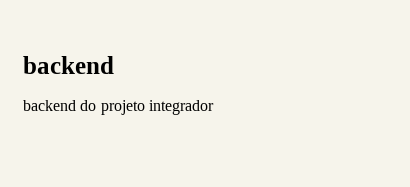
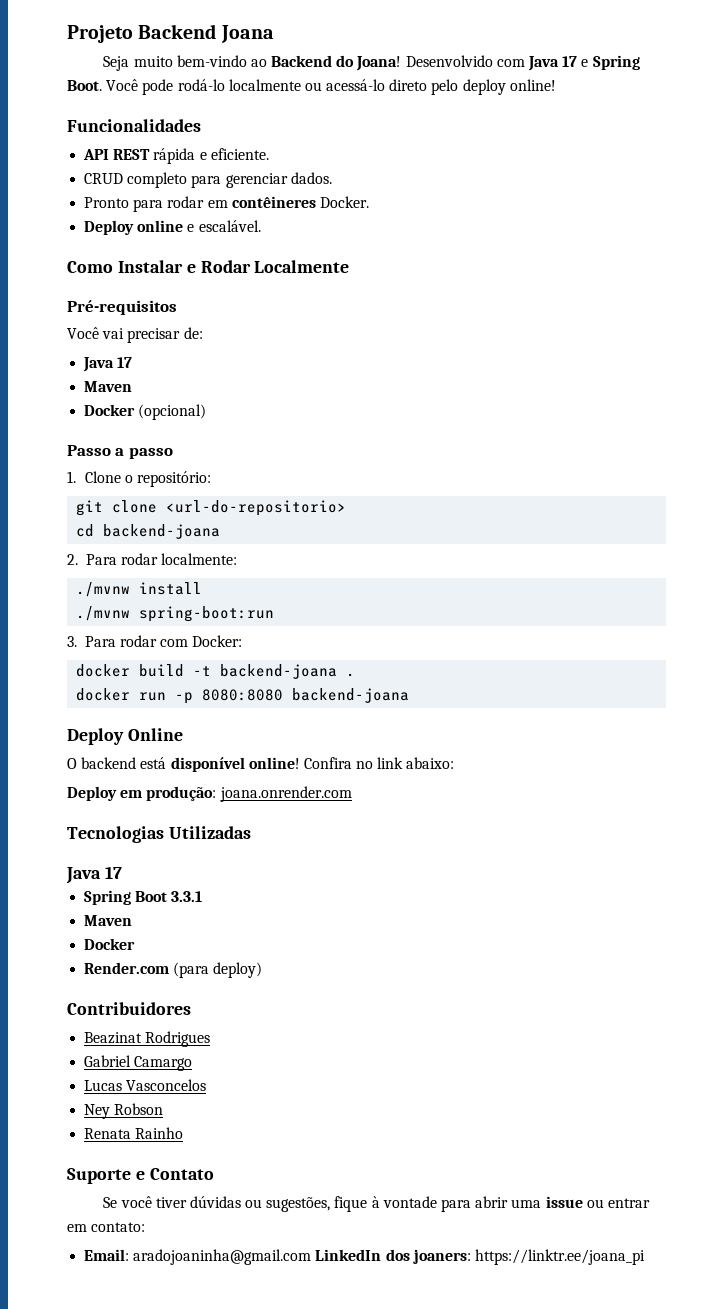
[23,56,114,74] [23,100,214,115] backend // backend do projeto integrador -> [67,24,274,43] [103,55,640,71] [67,79,556,95] [67,119,201,132] [83,148,269,164] [84,172,332,188] [84,196,369,212] [84,220,261,235] [67,260,350,273] [67,300,177,315] [67,327,203,343] [83,357,133,372] [84,381,133,392] [84,404,207,420] [67,445,173,459] [67,471,212,487] [76,500,347,516] [76,524,221,539] [67,553,238,565] [76,582,203,597] [76,606,275,622] [67,635,243,647] [76,664,356,679] [76,688,410,704] [67,728,183,745] [67,757,455,772] [67,786,352,802] [67,826,251,843] [66,866,122,884] [84,890,203,905] [84,915,133,926] [84,938,136,950] [84,962,263,978] [67,1002,191,1015] [84,1031,211,1047] [84,1055,193,1071] [84,1079,207,1091] [84,1103,164,1119] [84,1127,184,1139] [67,1168,214,1184] [103,1196,650,1212] [67,1222,146,1232] [84,1249,645,1265] Projeto Backend Joana // Seja muito bem-vindo ao Backend do Joana! Desenvolvido com Java 17 e Spring Boot. Você pode rodá-lo localmente ou acessá-lo direto pelo deploy online! // Funcionalidades // API REST rápida e eficiente. // CRUD completo para gerenciar dados. // Pronto para rodar em contêineres Docker. // Deploy online e escalável. // Como Instalar e Rodar Localmente // Pré-requisitos // Você vai precisar de: // Java 17 // Maven // Docker (opcional) // Passo a passo // 1. Clone o repositório: // git clone <url-do-repositorio> // cd backend-joana // 2. Para rodar localmente: // ./mvnw install // ./mvnw spring-boot:run // 3. Para rodar com Docker: // docker build -t backend-joana . // docker run -p 8080:8080 backend-joana // Deploy Online // O backend está disponível online! Confira no link abaixo: // Deploy em produção: joana.onrender.com // Tecnologias Utilizadas // Java 17 // Spring Boot 3.3.1 // Maven // Docker // Render.com (para deploy) // Contribuidores // Beazinat Rodrigues // Gabriel Camargo // Lucas Vasconcelos // Ney Robson // Renata Rainho // Suporte e Contato // Se você tiver dúvidas ou sugestões, fique à vontade para abrir uma issue ou entrar em contato: // Email: aradojoaninha@gmail.com LinkedIn dos joaners: https://linktr.ee/joana_pi

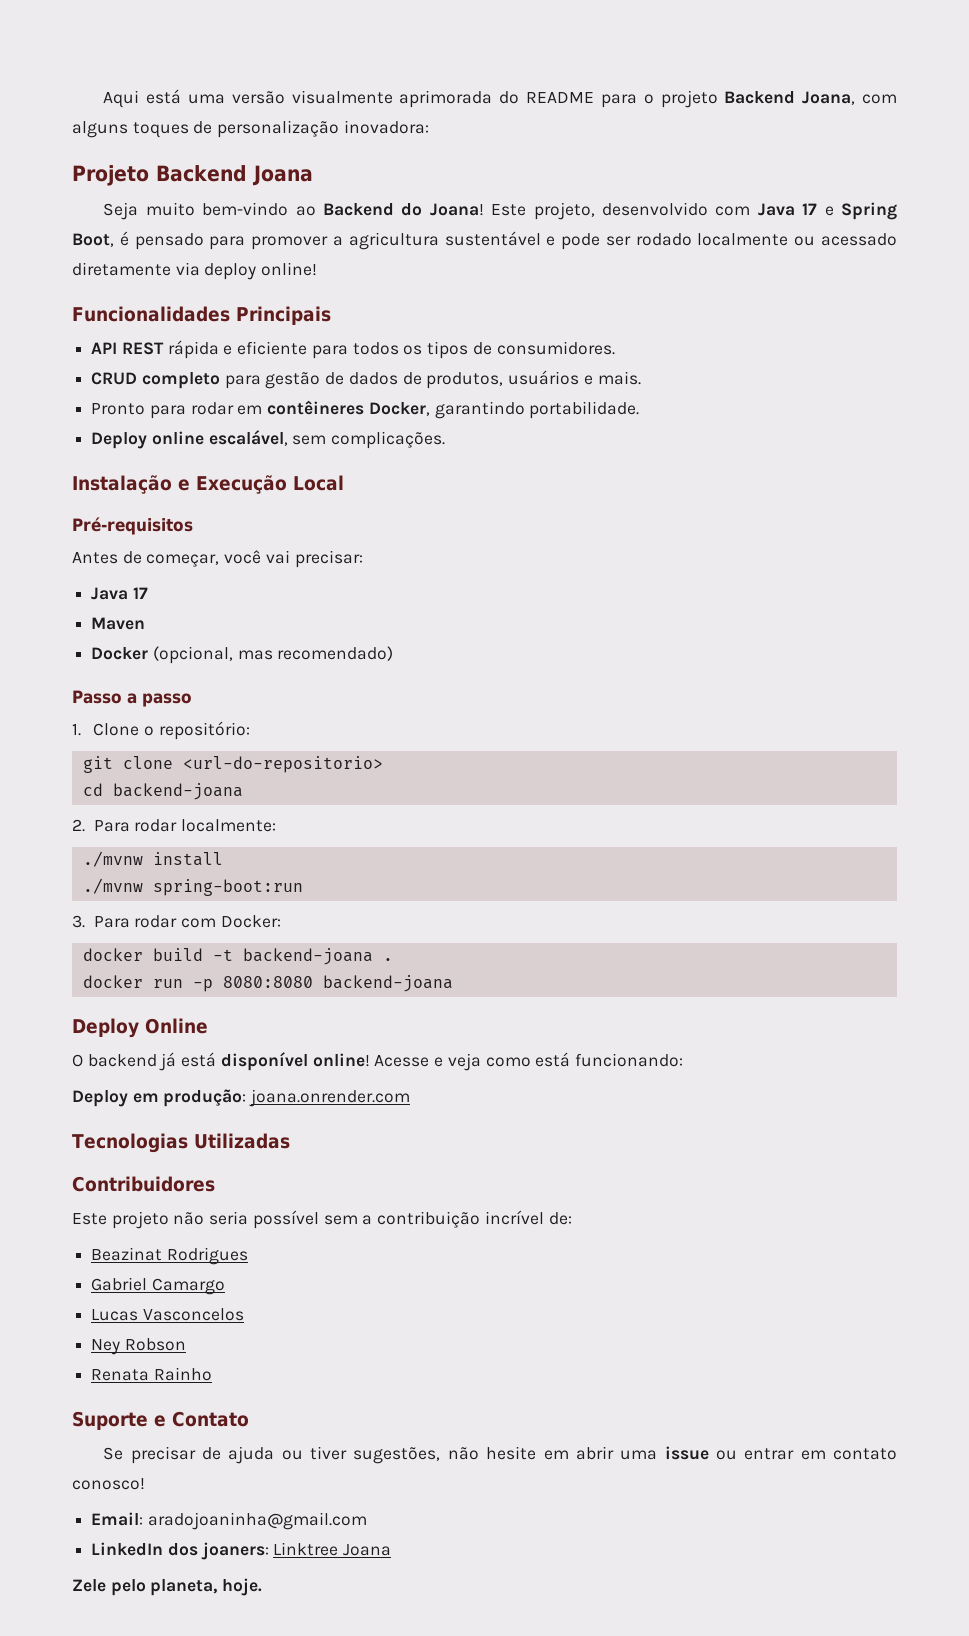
(67, 34) none -> [103,89,898,108] [72,120,429,138] Aqui está uma versão visualmente aprimorada do README para o projeto Backend Joana, com alguns toques de personalização inovadora: //
[405,55,493,67] Desenvolvido -> [491,202,708,220] Este projeto, desenvolvido
[67,79,459,95] Boot. Você pode rodá-lo localmente ou acessá-lo direto pelo -> [72,231,898,250] [72,262,200,276] Boot, é pensado para promover a agricultura sustentável e pode ser rodado localmente ou acessado diretamente via
(201, 125) none -> [235,306,331,325] Principais
[210,148,269,160] [84,172,332,188] eficiente. // CRUD completo para gerenciar dados. -> [237,341,615,359] [91,370,641,389] eficiente para todos os tipos de consumidores. // CRUD completo para gestão de dados de produtos, usuários e mais.
[319,196,369,208] Docker. -> [368,401,640,419] Docker, garantindo portabilidade.
[187,220,261,232] [67,260,350,273] [67,300,177,315] [67,327,203,343] e escalável. // Como Instalar e Rodar Localmente // Pré-requisitos // Você vai precisar de: -> [208,430,446,449] [72,475,344,494] [72,517,193,535] [72,550,363,568] escalável, sem complicações. // Instalação e Execução Local // Pré-requisitos // Antes de começar, você vai precisar:
[138,404,207,420] (opcional) -> [152,646,394,664] (opcional, mas recomendado)
(137, 763) none -> [159,1052,177,1071] já
[303,757,455,769] Confira no link abaixo: -> [374,1052,683,1071] Acesse e veja como está funcionando:
[66,866,122,884] [84,890,203,905] [84,915,133,926] [84,938,136,950] [84,962,263,978] [67,1002,191,1015] Java 17 // Spring Boot 3.3.1 // Maven // Docker // Render.com (para deploy) // Contribuidores -> [72,1176,215,1192] [72,1210,572,1229] Contribuidores // Este projeto não seria possível sem a contribuição incrível de:
[120,1196,472,1212] você tiver dúvidas ou sugestões, fique à vontade para -> [130,1446,569,1464] precisar de ajuda ou tiver sugestões, não hesite em
[91,1222,146,1232] contato: -> [832,1448,897,1460] [72,1478,145,1490] contato conosco!
(312, 1257) none -> (367, 1521) //
[474,1249,645,1265] https://linktr.ee/joana_pi -> [273,1542,392,1556] [72,1578,263,1596] Linktree Joana // Zele pelo planeta, hoje.

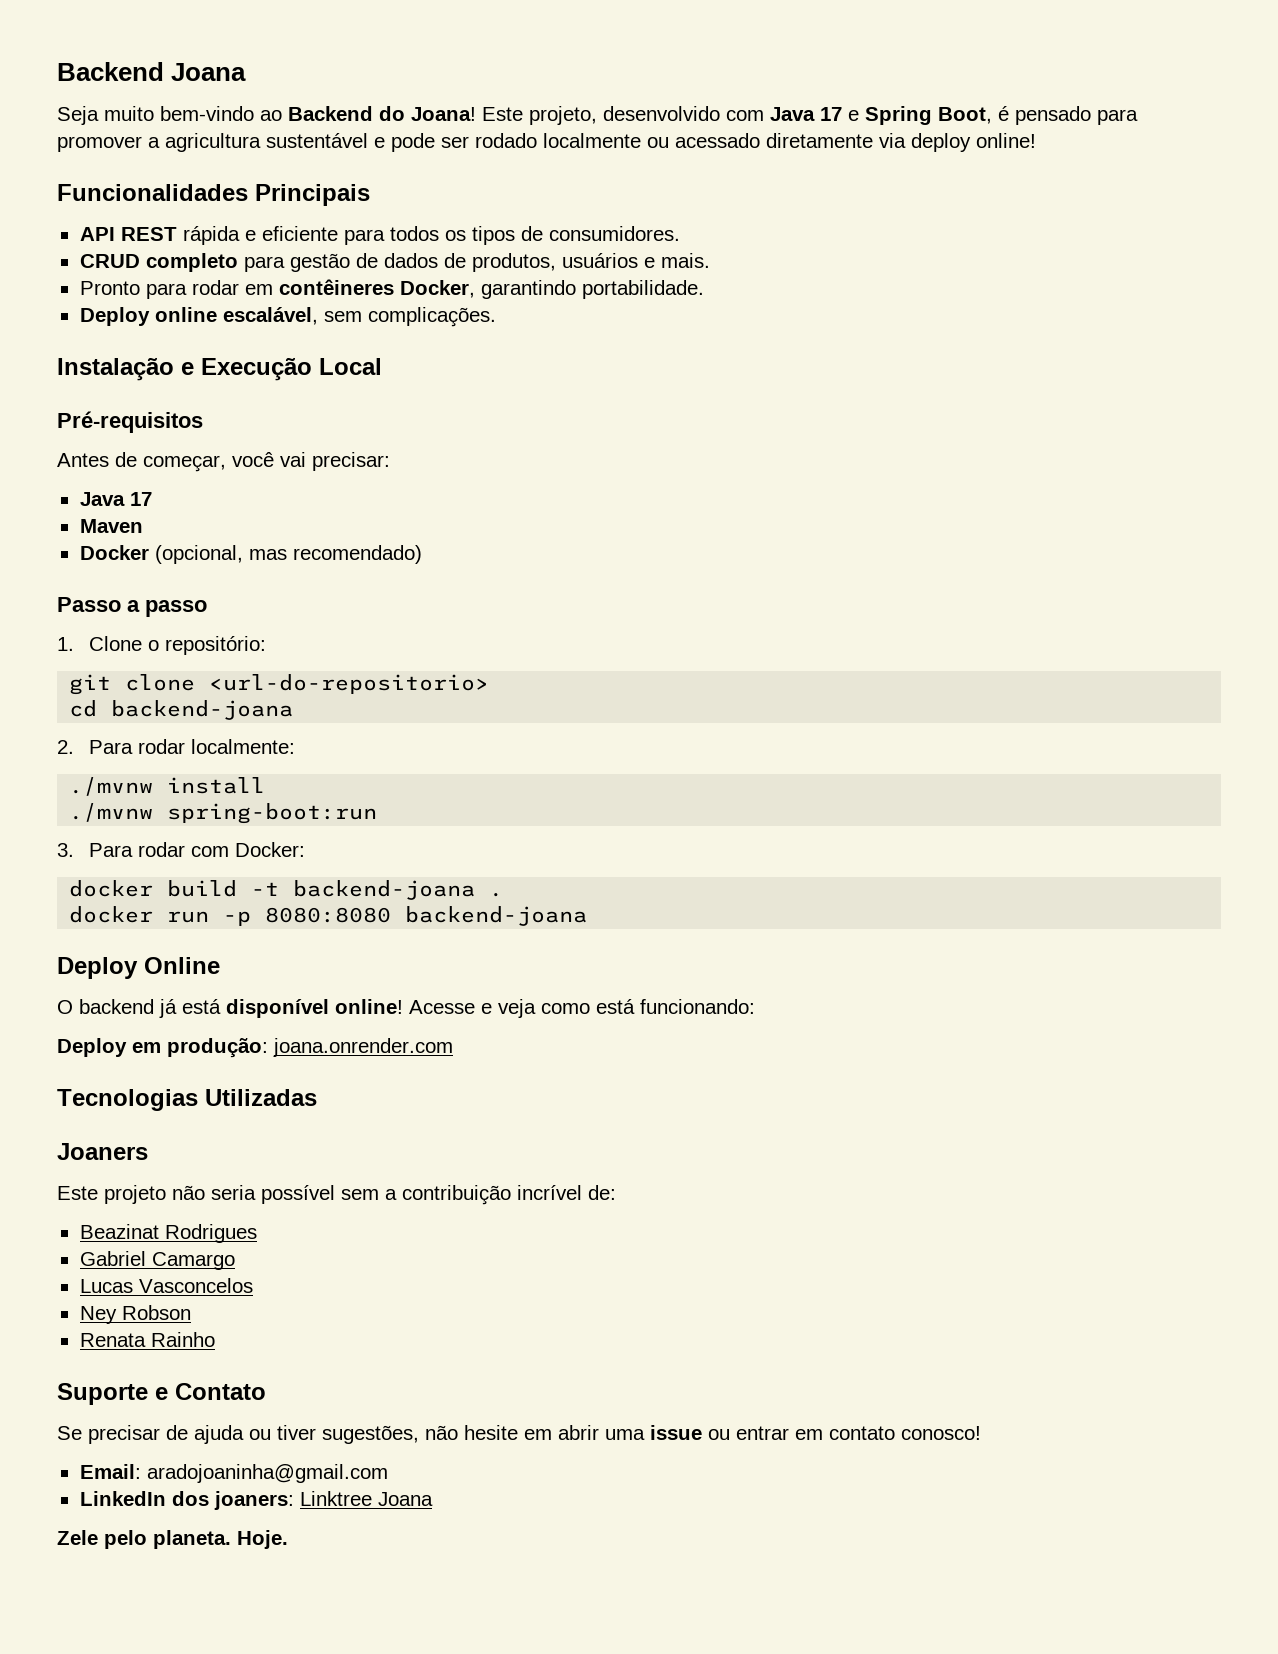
[103,89,898,108] [72,120,429,138] [72,165,149,186] Aqui está uma versão visualmente aprimorada do README para o projeto Backend Joana, com alguns toques de personalização inovadora: // Projeto -> (57, 71) none
[72,1176,215,1192] Contribuidores -> [57,1143,148,1160] Joaners
[150,1578,263,1596] planeta, hoje. -> [153,1530,288,1549] planeta. Hoje.

